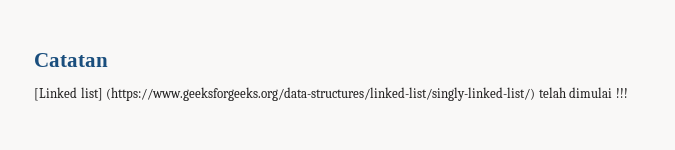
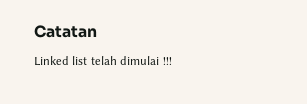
[34,87,536,101] [Linked list] (https://www.geeksforgeeks.org/data-structures/linked-list/singly-linked-list/) -> [34,56,88,66] Linked list

